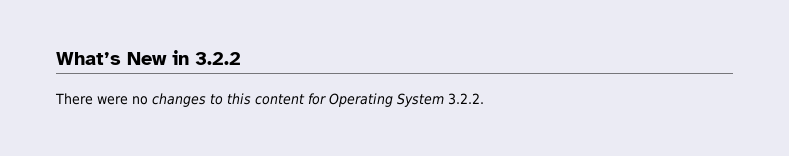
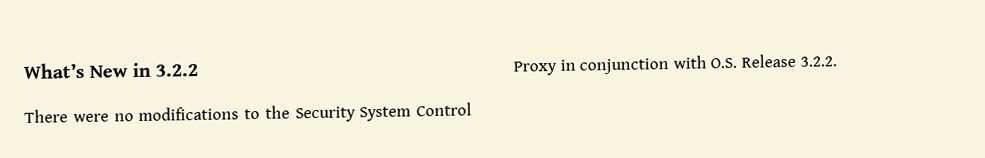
[152,93,444,107] changes to this content for Operating System -> [138,102,472,123] [513,53,796,76] modifications to the Security System Control Proxy in conjunction with O.S. Release

